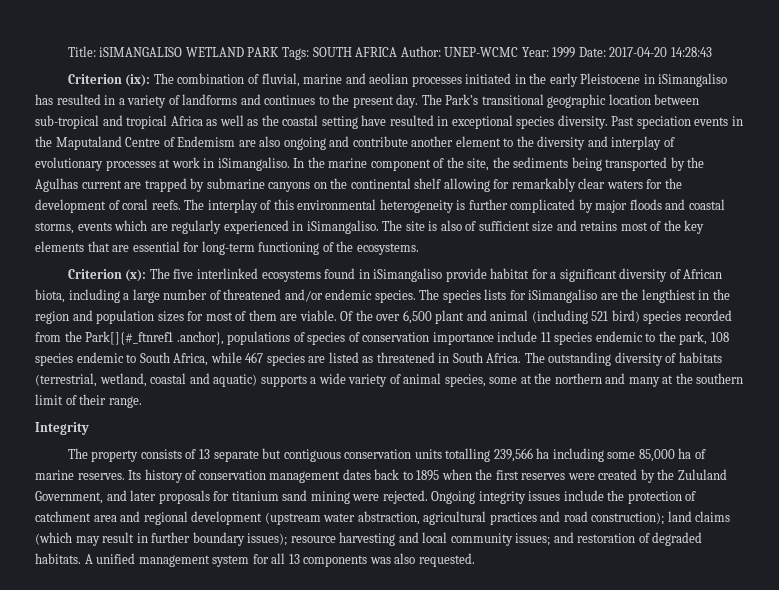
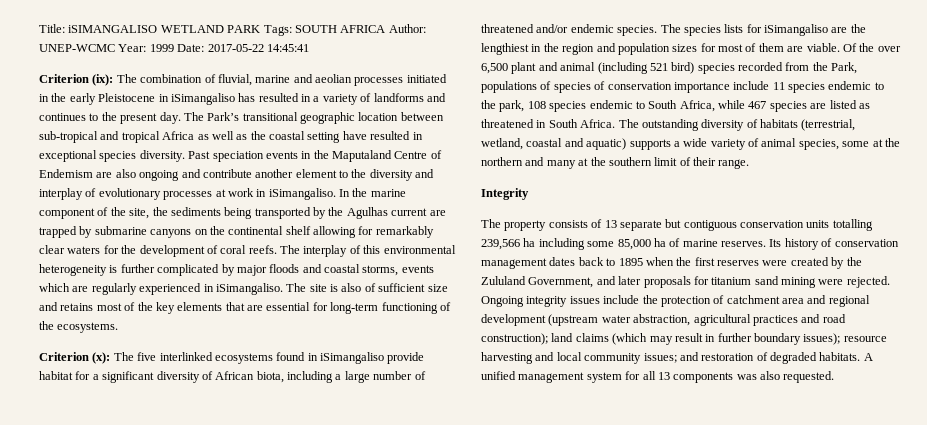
[609,47,712,57] 2017-04-20 14:28:43 -> [207,44,309,52] 2017-05-22 14:45:41
[85,331,224,345] Park[]{#_ftnref1 .anchor}, -> [831,62,858,74] Park,

